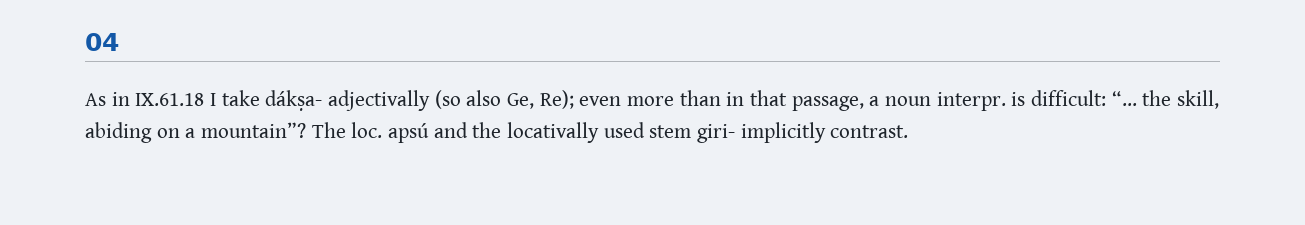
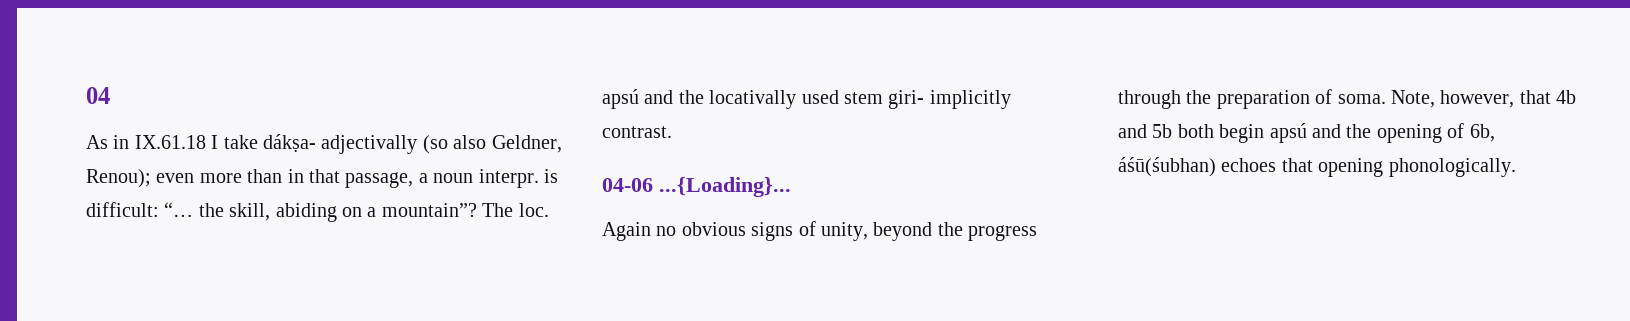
[507,90,574,109] Ge, Re); -> [491,135,562,153] [86,169,151,188] Geldner, Renou);
(909, 131) none -> [602,177,791,197] [602,221,1038,241] [1118,89,1577,109] [1118,123,1495,143] [1118,157,1516,177] // 04-06 ...{Loading}... // Again no obvious signs of unity, beyond the progress through the preparation of soma. Note, however, that 4b and 5b both begin apsú and the opening of 6b, áśū(śubhan) echoes that opening phonologically.

